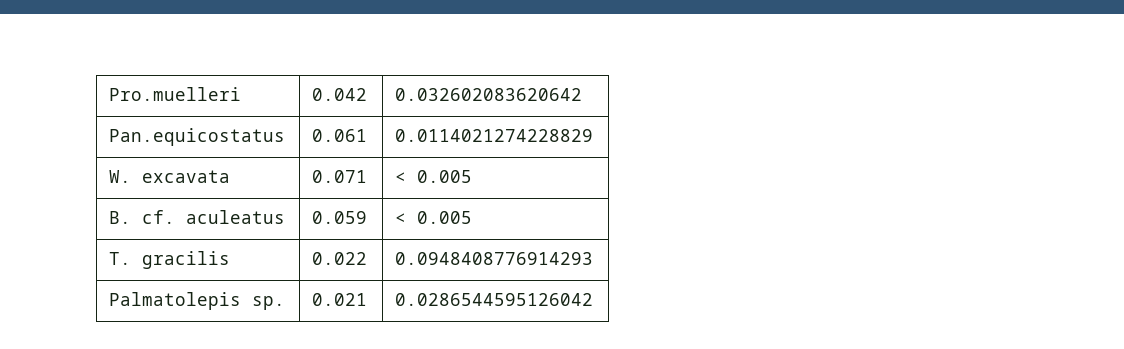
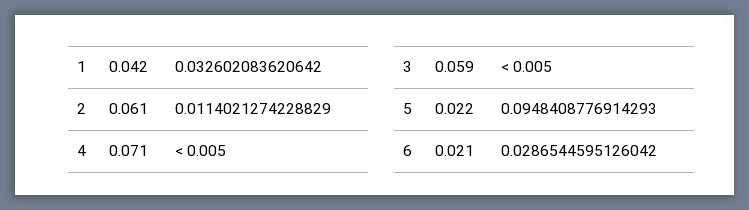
[109,87,242,101] Pro.muelleri -> [77,61,87,72] 1
[109,128,286,146] Pan.equicostatus -> [77,103,87,114] 2
[109,170,231,183] W. excavata -> [77,145,87,156] 4
[109,210,286,224] B. cf. aculeatus -> [403,61,413,72] 3
[109,251,231,269] T. gracilis -> [403,103,413,114] 5
[109,292,286,310] Palmatolepis sp. -> [403,145,413,156] 6

